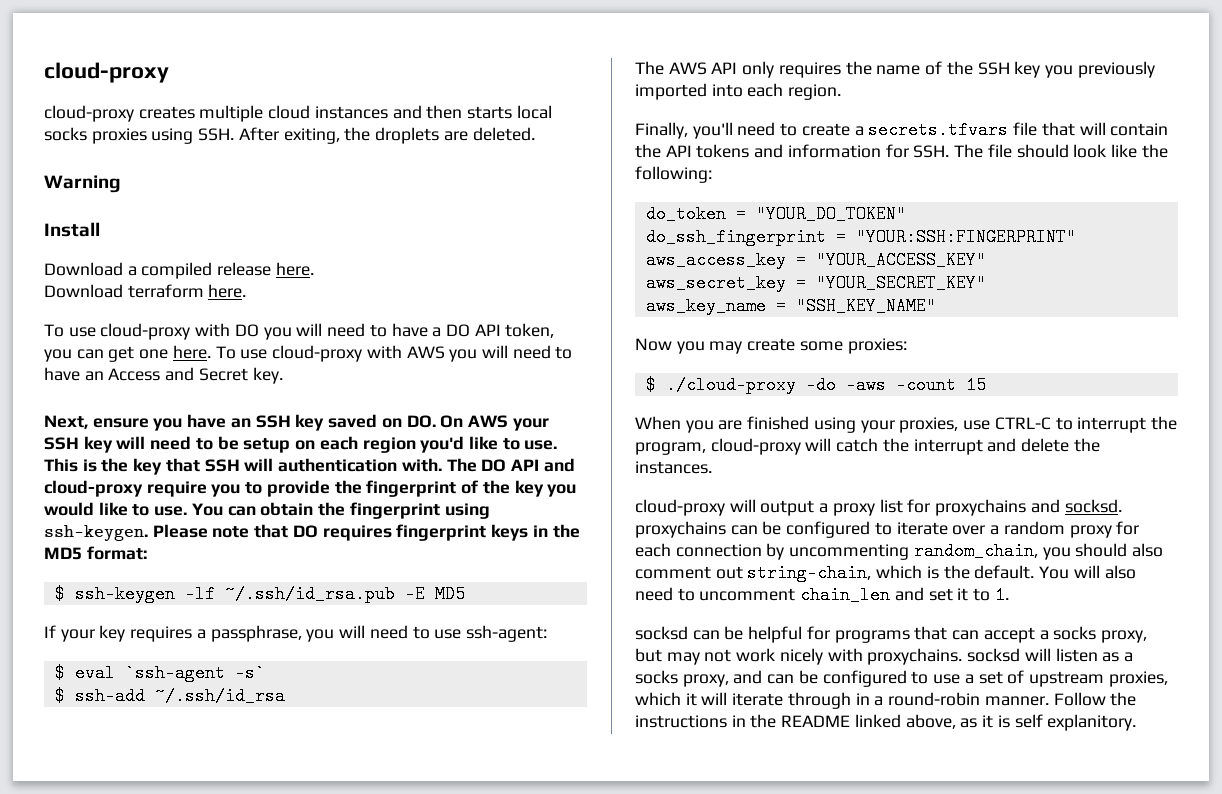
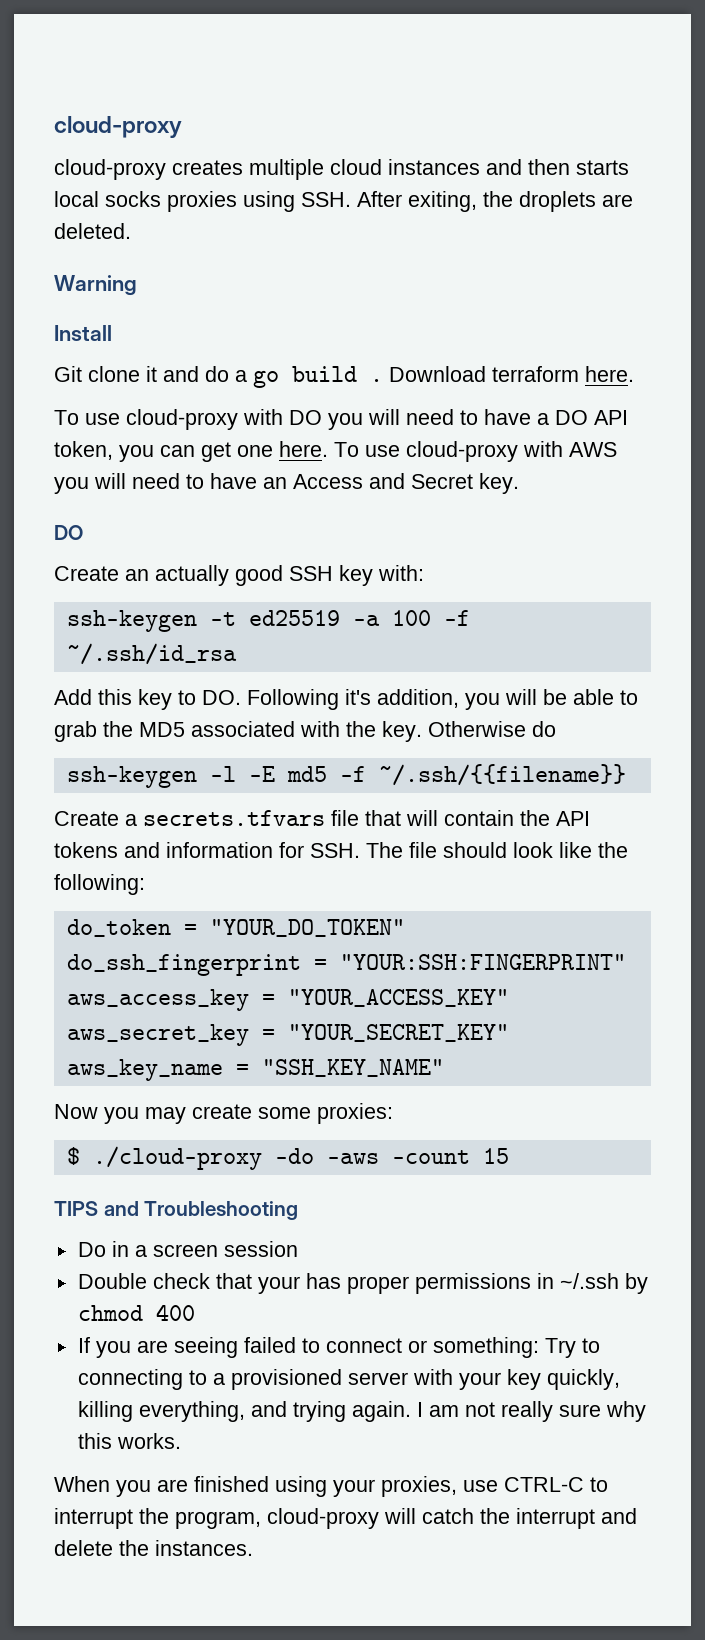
[44,262,314,279] Download a compiled release here. // -> [54,366,383,388] Git clone it and do a go build .
[44,414,549,431] [44,436,558,453] [44,458,575,475] [44,480,577,497] [44,502,490,519] [44,524,580,541] [44,546,147,560] [54,585,465,603] [44,625,547,642] [54,664,265,682] [54,687,285,705] [635,61,1155,78] [635,83,842,100] [635,122,850,139] Next, ensure you have an SSH key saved on DO. On AWS your SSH key will need to be setup on each region you'd like to use. This is the key that SSH will authentication with. The DO API and cloud-proxy require you to provide the fingerprint of the key you would like to use. You can obtain the fingerprint using ssh-keygen. Please note that DO requires fingerprint keys in the MD5 format: // $ ssh-keygen -lf ~/.ssh/id_rsa.pub -E MD5 // If your key requires a passphrase, you will need to use ssh-agent: // $ eval `ssh-agent -s` // $ ssh-add ~/.ssh/id_rsa // The AWS API only requires the name of the SSH key you previously imported into each region. // Finally, you'll need to create -> [54,525,83,540] [54,565,424,586] [66,610,470,632] [66,643,237,665] [54,689,638,710] [54,721,556,742] [66,764,626,788] [54,811,119,826] DO // Create an actually good SSH key with: // ssh-keygen -t ed25519 -a 100 -f ~/.ssh/id_rsa // Add this key to DO. Following it's addition, you will be able to grab the MD5 associated with the key. Otherwise do // ssh-keygen -l -E md5 -f ~/.ssh/{{filename}} // Create
(986, 385) none -> [54,1201,299,1220] [77,1241,298,1257] [77,1273,648,1294] [77,1304,195,1321] [77,1337,600,1358] [77,1369,620,1390] [77,1401,646,1422] [77,1433,181,1449] // TIPS and Troubleshooting // Do in a screen session // Double check that your has proper permissions in ~/.ssh by chmod 400 // If you are seeing failed to connect or something: Try to connecting to a provisioned server with your key quickly, killing everything, and trying again. I am not really sure why this works.
[635,499,1122,516] [635,521,1140,538] [635,542,1164,560] [635,564,1136,582] [635,586,1009,604] [635,626,1147,643] [635,648,1133,665] [635,670,1168,687] [635,692,1137,709] [635,714,1137,731] // cloud-proxy will output a proxy list for proxychains and socksd. proxychains can be configured to iterate over a random proxy for each connection by uncommenting random_chain, you should also comment out string-chain, which is the default. You will also need to uncomment chain_len and set it to 1. // socksd can be helpful for programs that can accept a socks proxy, but may not work nicely with proxychains. socksd will listen as a socks proxy, and can be configured to use a set of upstream proxies, which it will iterate through in a round-robin manner. Follow the instructions in the README linked above, as it is self explanitory. -> (253, 1548) none

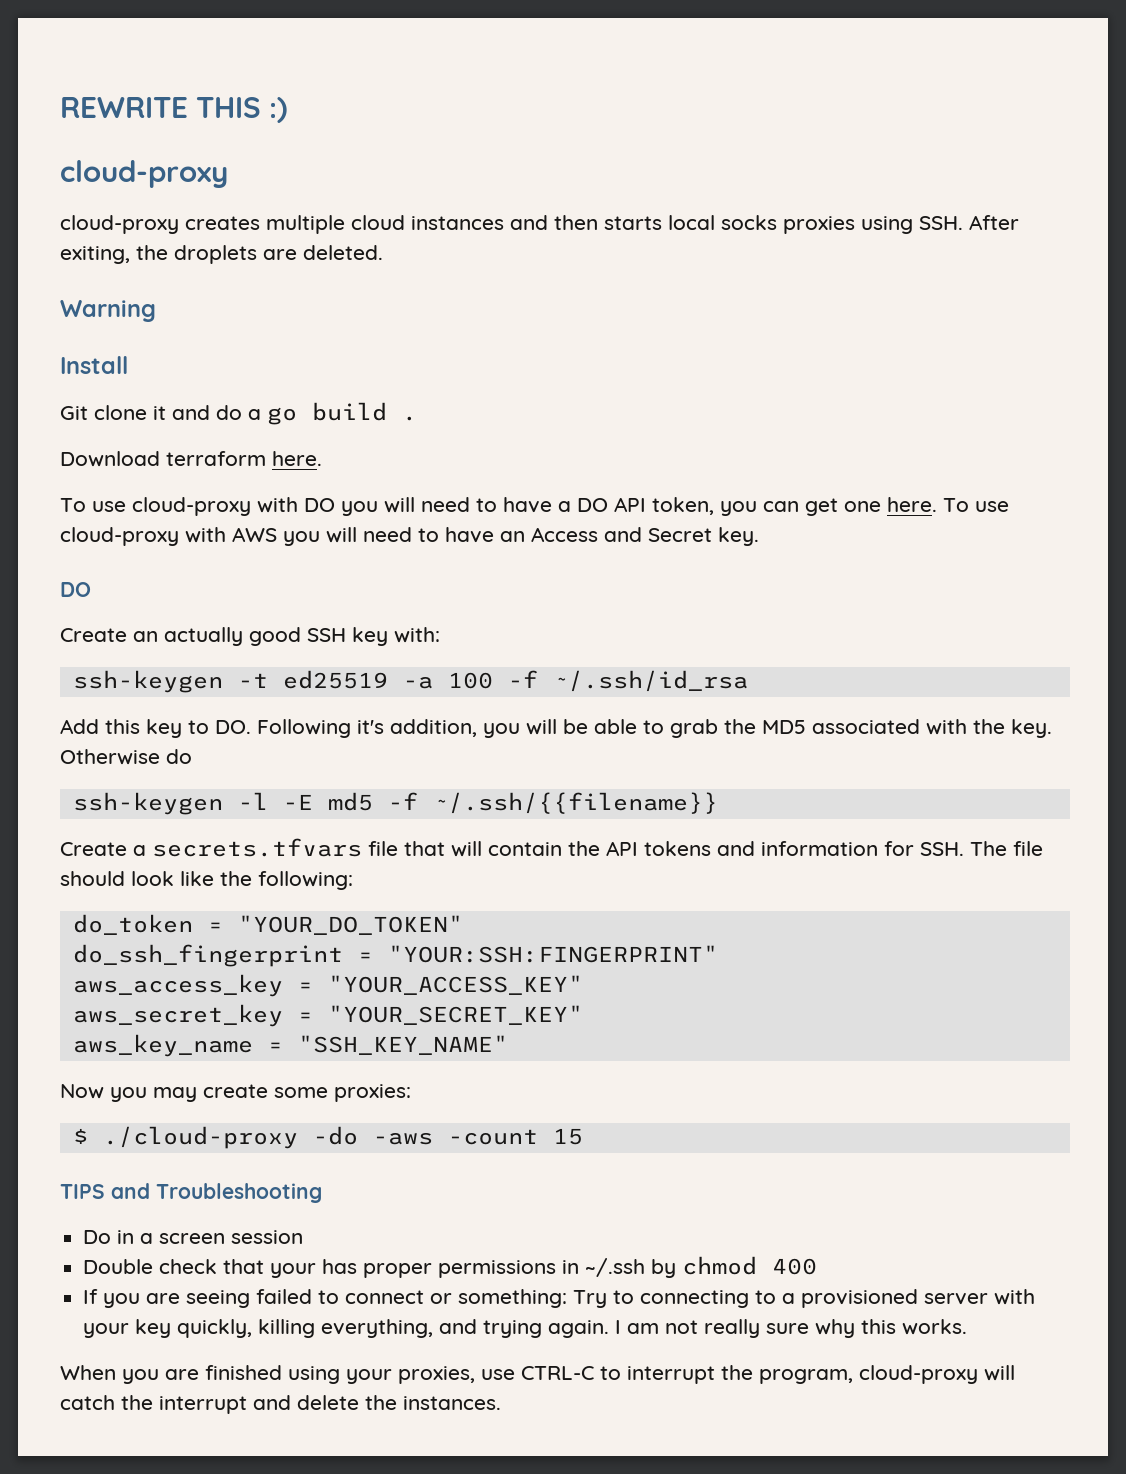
(54, 127) none -> [60,97,288,123] REWRITE THIS :) //
(383, 380) none -> (417, 418) //

